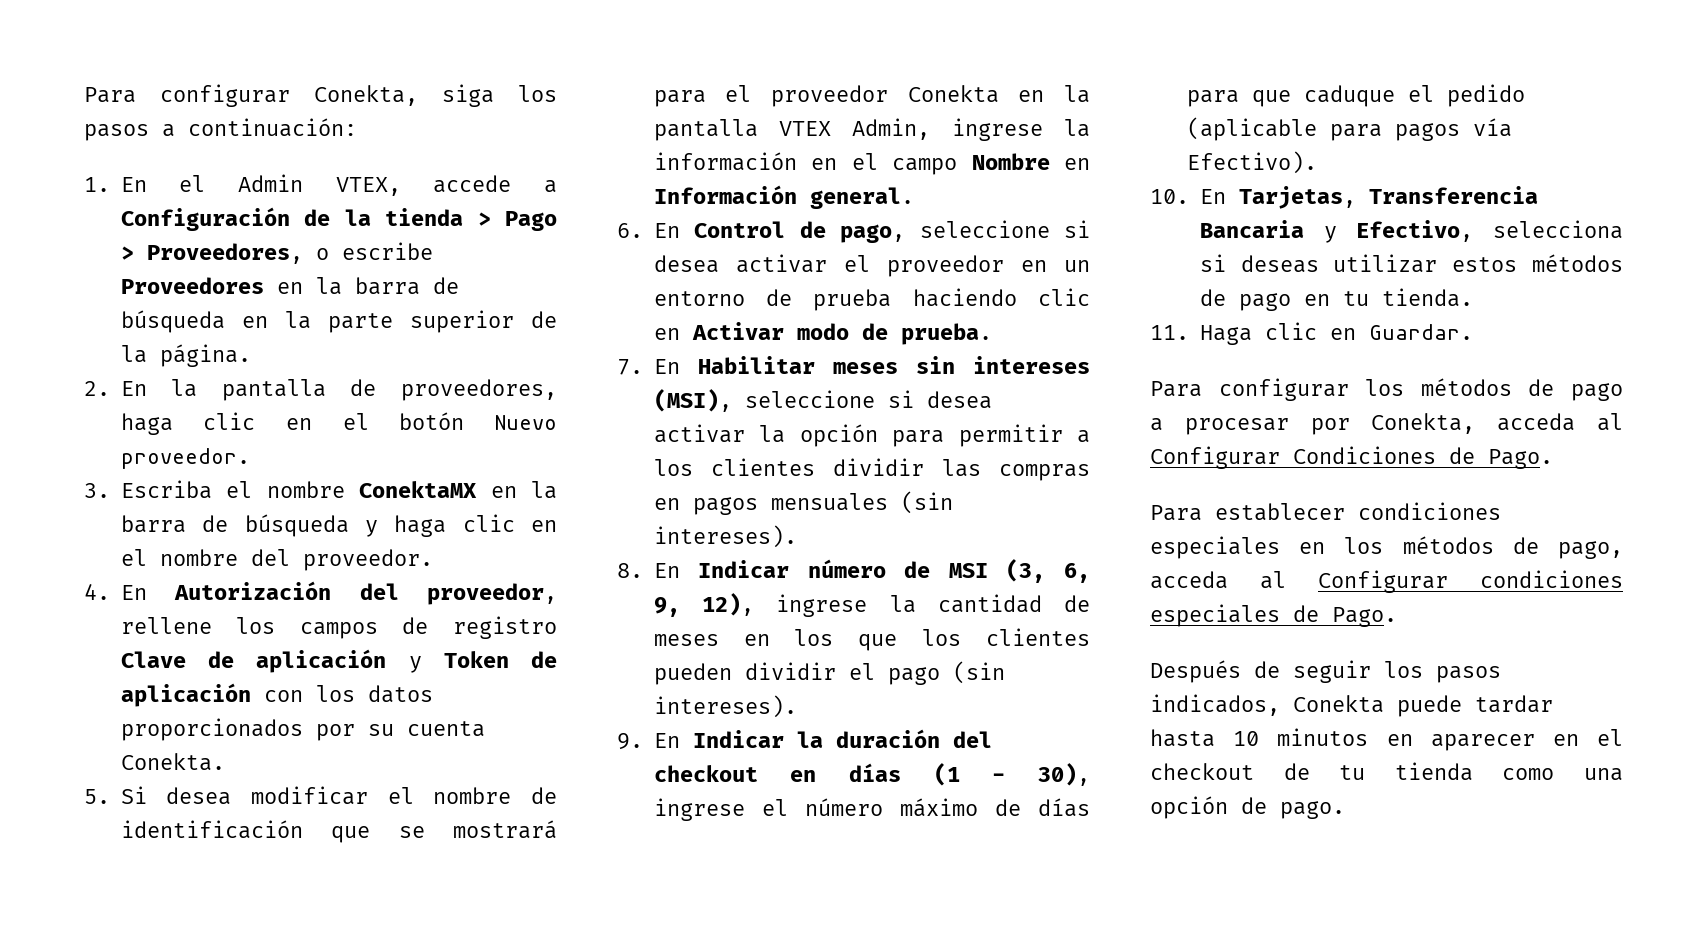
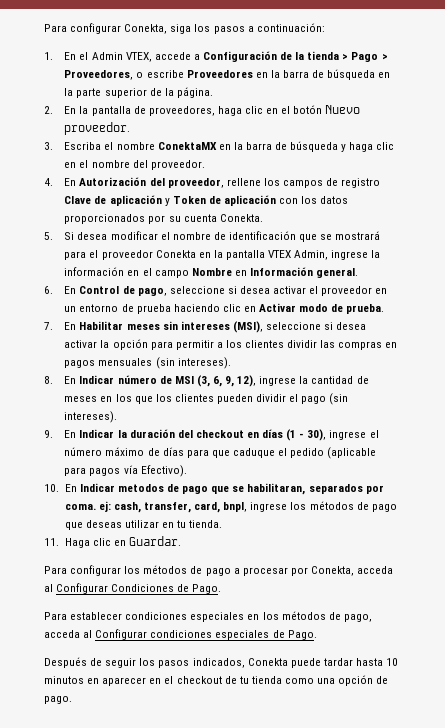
[1238,186,1538,209] [1199,220,1623,243] [1199,254,1623,273] [1199,289,1291,311] Tarjetas, Transferencia Bancaria y Efectivo, selecciona si deseas utilizar estos métodos de pago -> [79,483,384,495] [64,501,397,513] [64,520,159,530] Indicar metodos de pago que se habilitaran, separados por coma. ej: cash, transfer, card, bnpl, ingrese los métodos de pago que deseas utilizar

